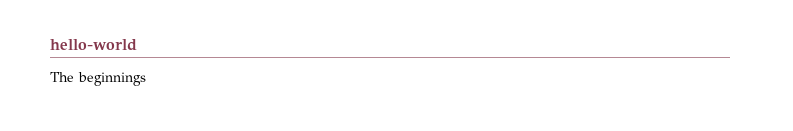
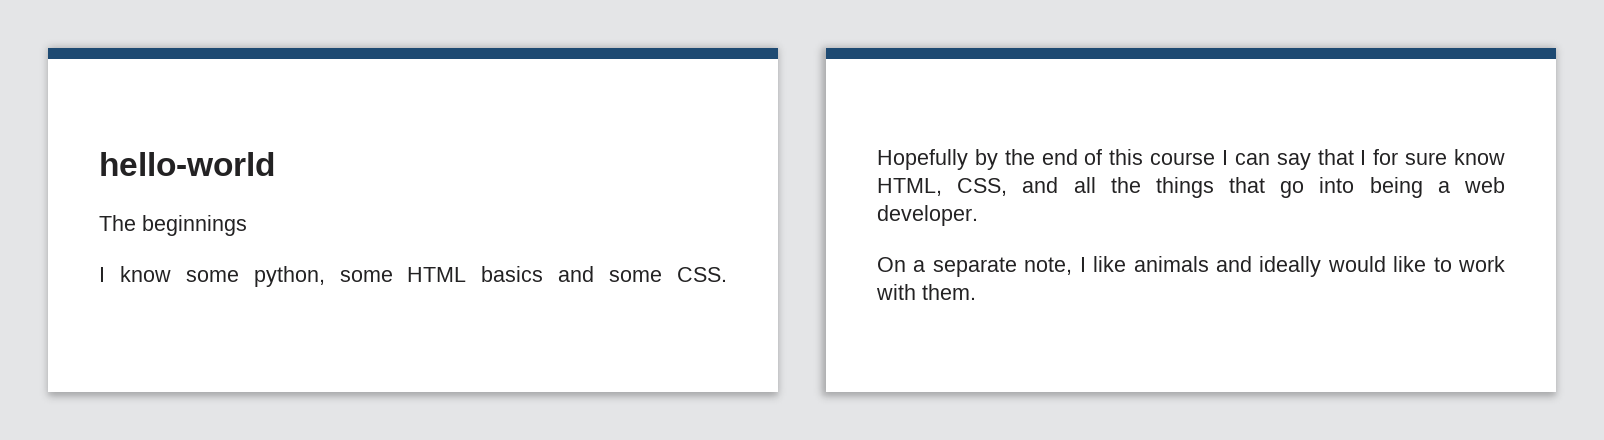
(146, 79) none -> [99,266,728,287] [877,149,1505,170] [877,177,1505,198] [877,205,978,226] [877,256,1505,277] [876,284,976,300] // I know some python, some HTML basics and some CSS. Hopefully by the end of this course I can say that I for sure know HTML, CSS, and all the things that go into being a web developer. // On a separate note, I like animals and ideally would like to work with them.

